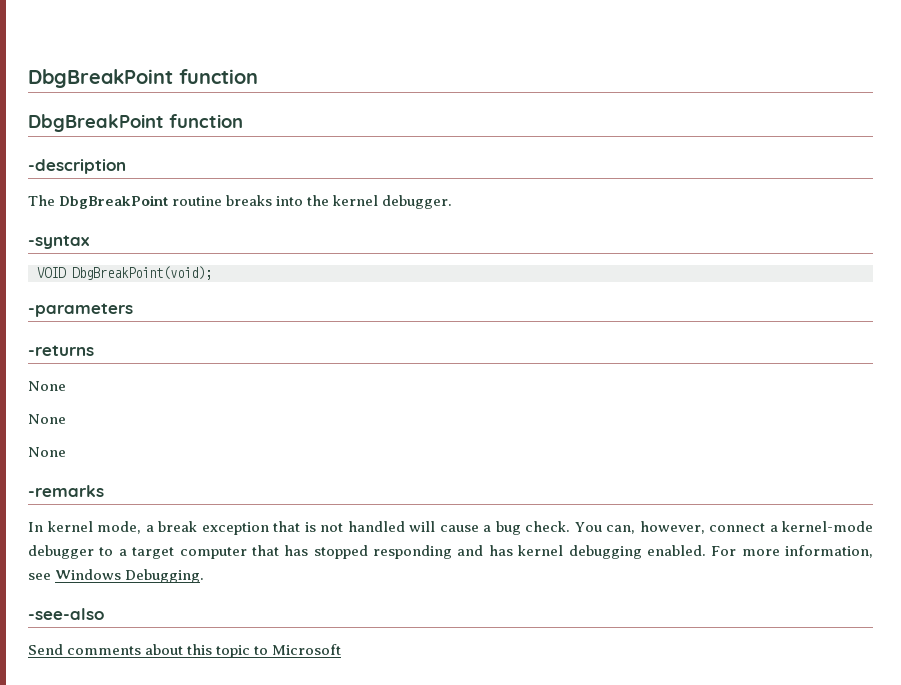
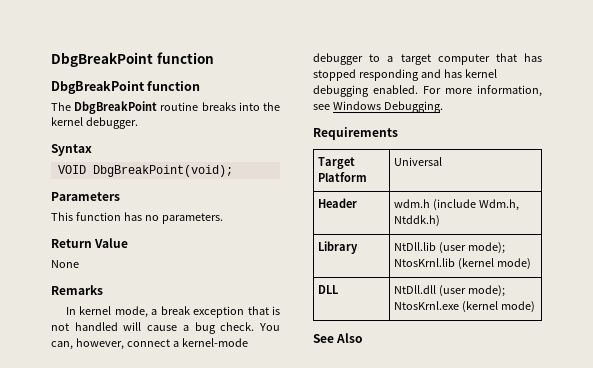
[28,159,126,174] // -description -> (201, 86) none
[28,235,90,249] -syntax -> [51,144,92,156] Syntax
[28,303,133,317] [28,345,94,356] [28,381,66,391] [28,414,66,424] [28,447,66,457] [28,485,104,497] -parameters // -returns // None // None // None // -remarks -> [51,192,120,201] [51,212,223,224] [51,238,129,248] [51,260,79,268] [51,285,103,295] Parameters // This function has no parameters. // Return Value // None // Remarks
[28,608,104,620] [28,644,342,658] -see-also // Send comments about this topic to Microsoft -> [313,127,398,140] [318,157,356,169] [318,172,368,182] [394,157,443,166] [318,198,358,208] [394,199,520,211] [394,215,441,227] [318,241,359,254] [394,242,506,254] [394,258,532,270] [318,285,339,294] [394,285,506,297] [394,301,536,313] [313,333,364,343] Requirements // Target Platform | Universal // Header | wdm.h (include Wdm.h, Ntddk.h) // Library | NtDll.lib (user mode); NtosKrnl.lib (kernel mode) // DLL | NtDll.dll (user mode); NtosKrnl.exe (kernel mode) // See Also

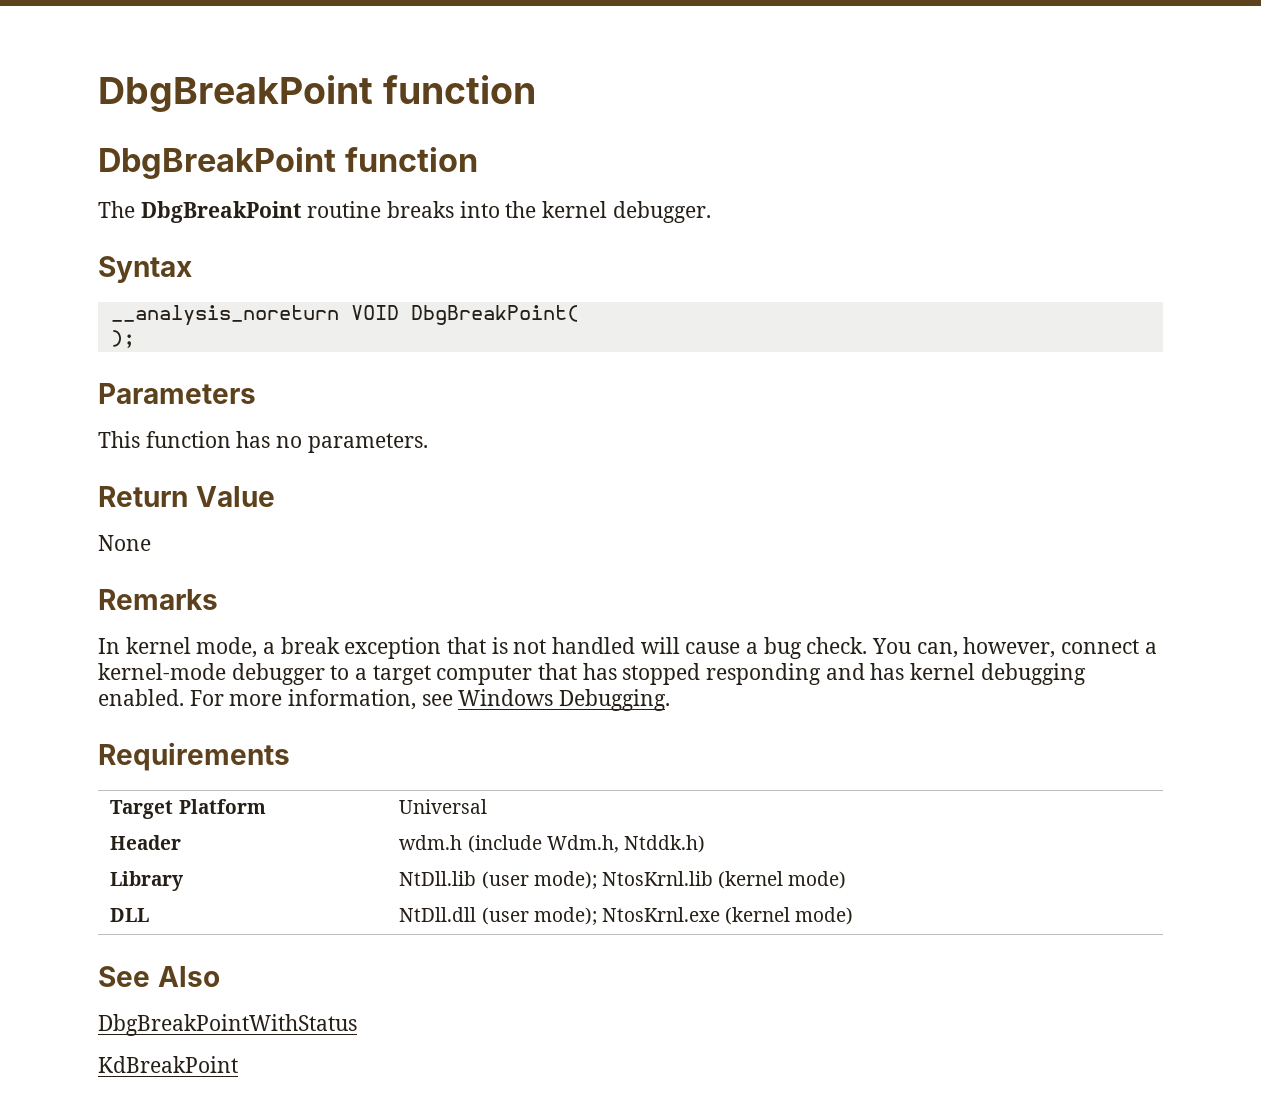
[57,165,233,177] VOID DbgBreakPoint(void); -> [110,305,579,326] [110,330,135,348] __analysis_noreturn VOID DbgBreakPoint( // );
(364, 338) none -> [98,1014,357,1036] [98,1056,238,1073] // DbgBreakPointWithStatus // KdBreakPoint

